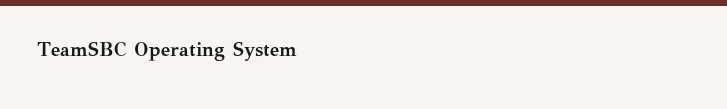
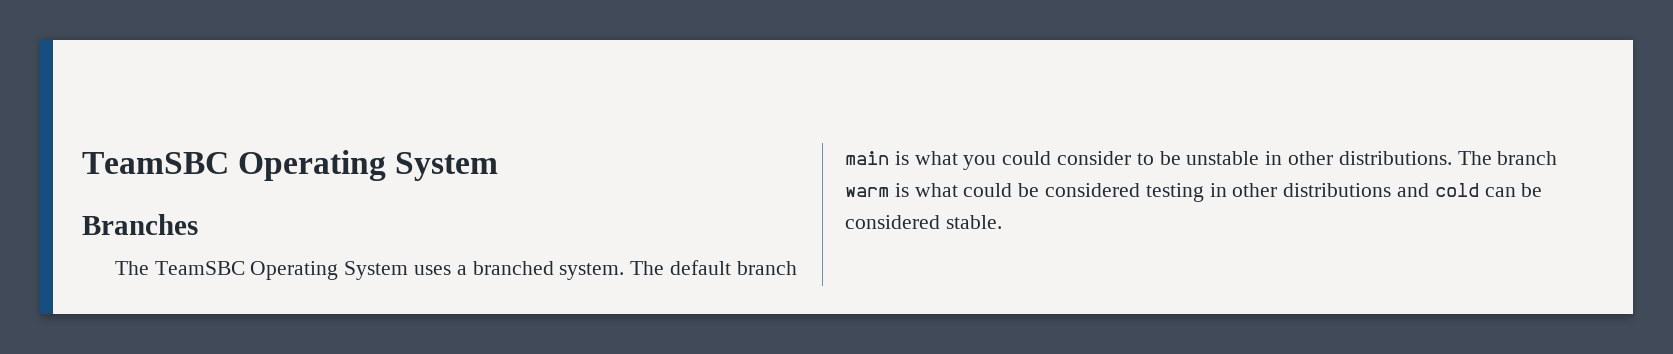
[37,41,297,61] TeamSBC Operating System -> [82,150,499,181] [82,214,198,235] [114,260,797,280] [845,151,1558,170] [845,183,1543,202] [845,215,1002,229] TeamSBC Operating System // Branches // The TeamSBC Operating System uses a branched system. The default branch main is what you could consider to be unstable in other distributions. The branch warm is what could be considered testing in other distributions and cold can be considered stable.

